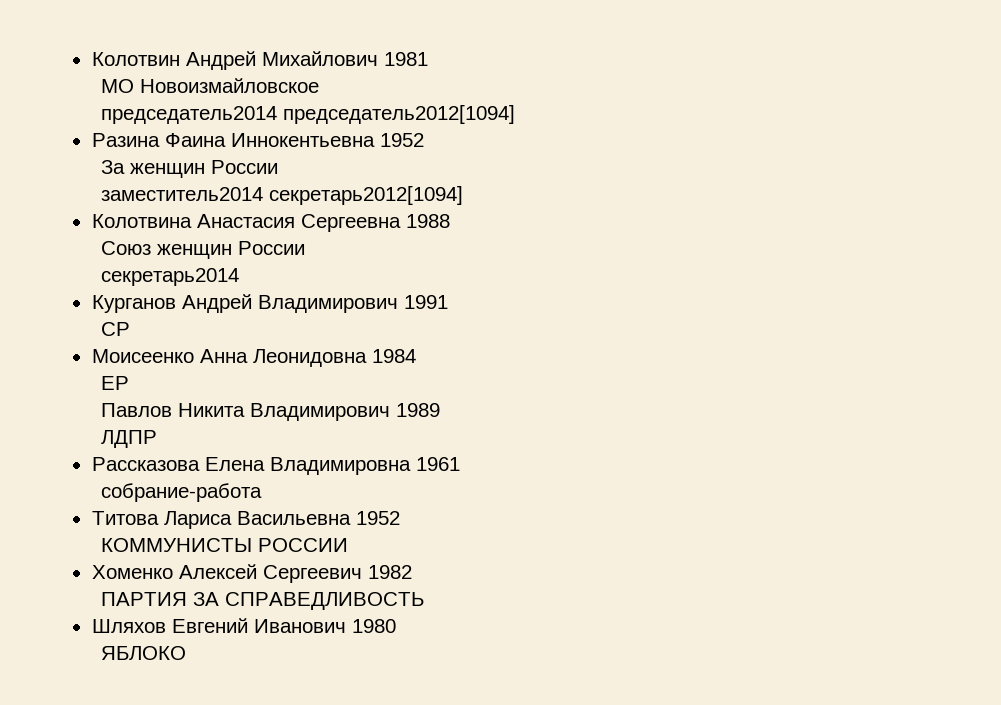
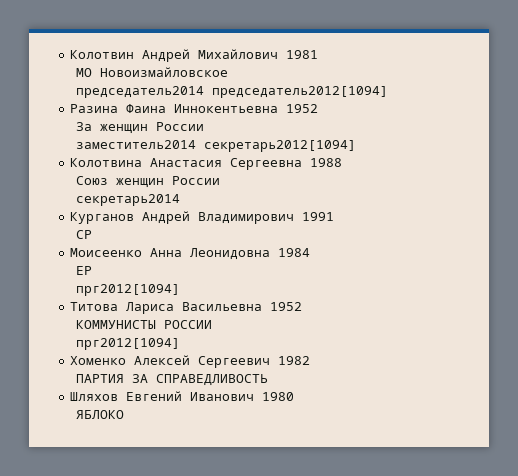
[101,403,441,421] [101,430,158,448] [91,457,460,475] [101,483,263,502] Павлов Никита Владимирович 1989 // ЛДПР // Рассказова Елена Владимировна 1961 // собрание-работа -> [75,284,180,296] прг2012[1094]
(349, 545) none -> [75,338,180,350] // прг2012[1094]

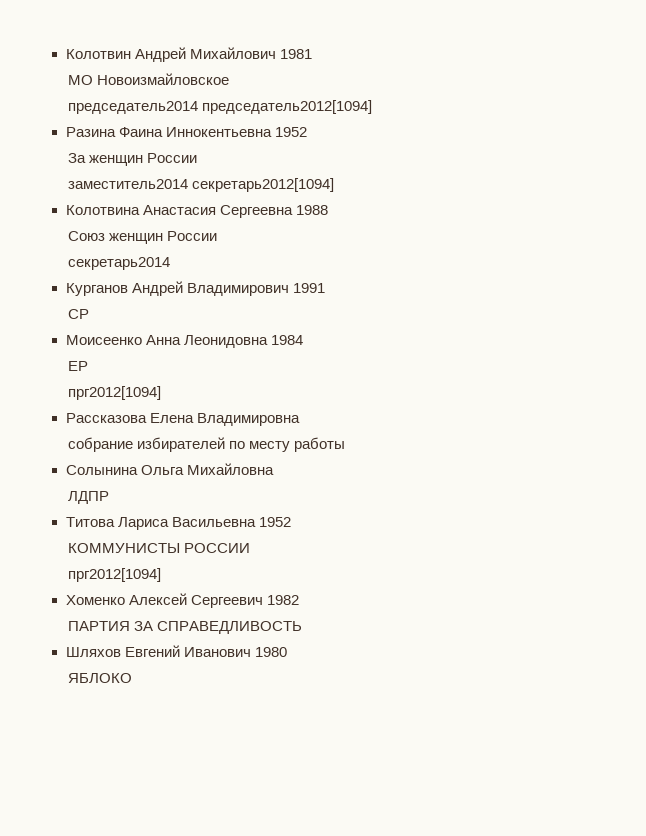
(180, 290) none -> [65,413,300,426] [67,437,346,452] [65,463,274,475] [67,491,109,504] // Рассказова Елена Владимировна // собрание избирателей по месту работы // Солынина Ольга Михайловна // ЛДПР

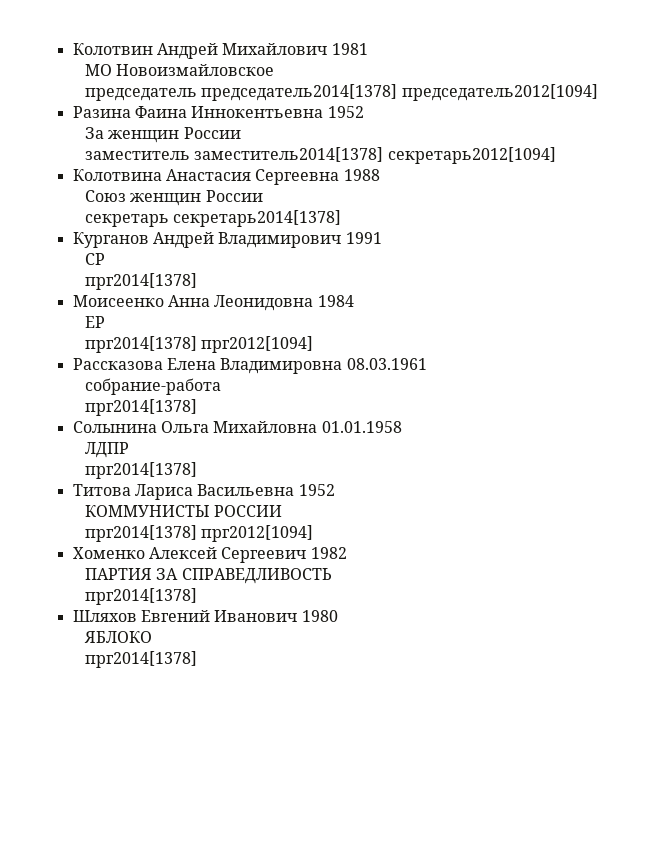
[67,101,198,114] председатель2014 -> [85,84,398,101] председатель председатель2014[1378]
[67,179,188,189] заместитель2014 -> [85,147,384,162] заместитель заместитель2014[1378]
[67,257,170,270] секретарь2014 -> [85,210,342,227] секретарь секретарь2014[1378]
(89, 314) none -> [85,273,198,290] // прг2014[1378]
(88, 366) none -> [85,336,198,353] прг2014[1378]
[67,437,346,452] // собрание избирателей по месту работы -> [346,358,427,370] [85,378,222,395] [85,399,198,416] 08.03.1961 // собрание-работа // прг2014[1378]
(274, 469) none -> [321,421,402,433] 01.01.1958
(109, 497) none -> [85,462,198,479] // прг2014[1378]
(250, 548) none -> [85,525,198,542] прг2014[1378]
(302, 627) none -> [85,588,198,605] // прг2014[1378]
(132, 678) none -> [85,651,198,668] // прг2014[1378]

